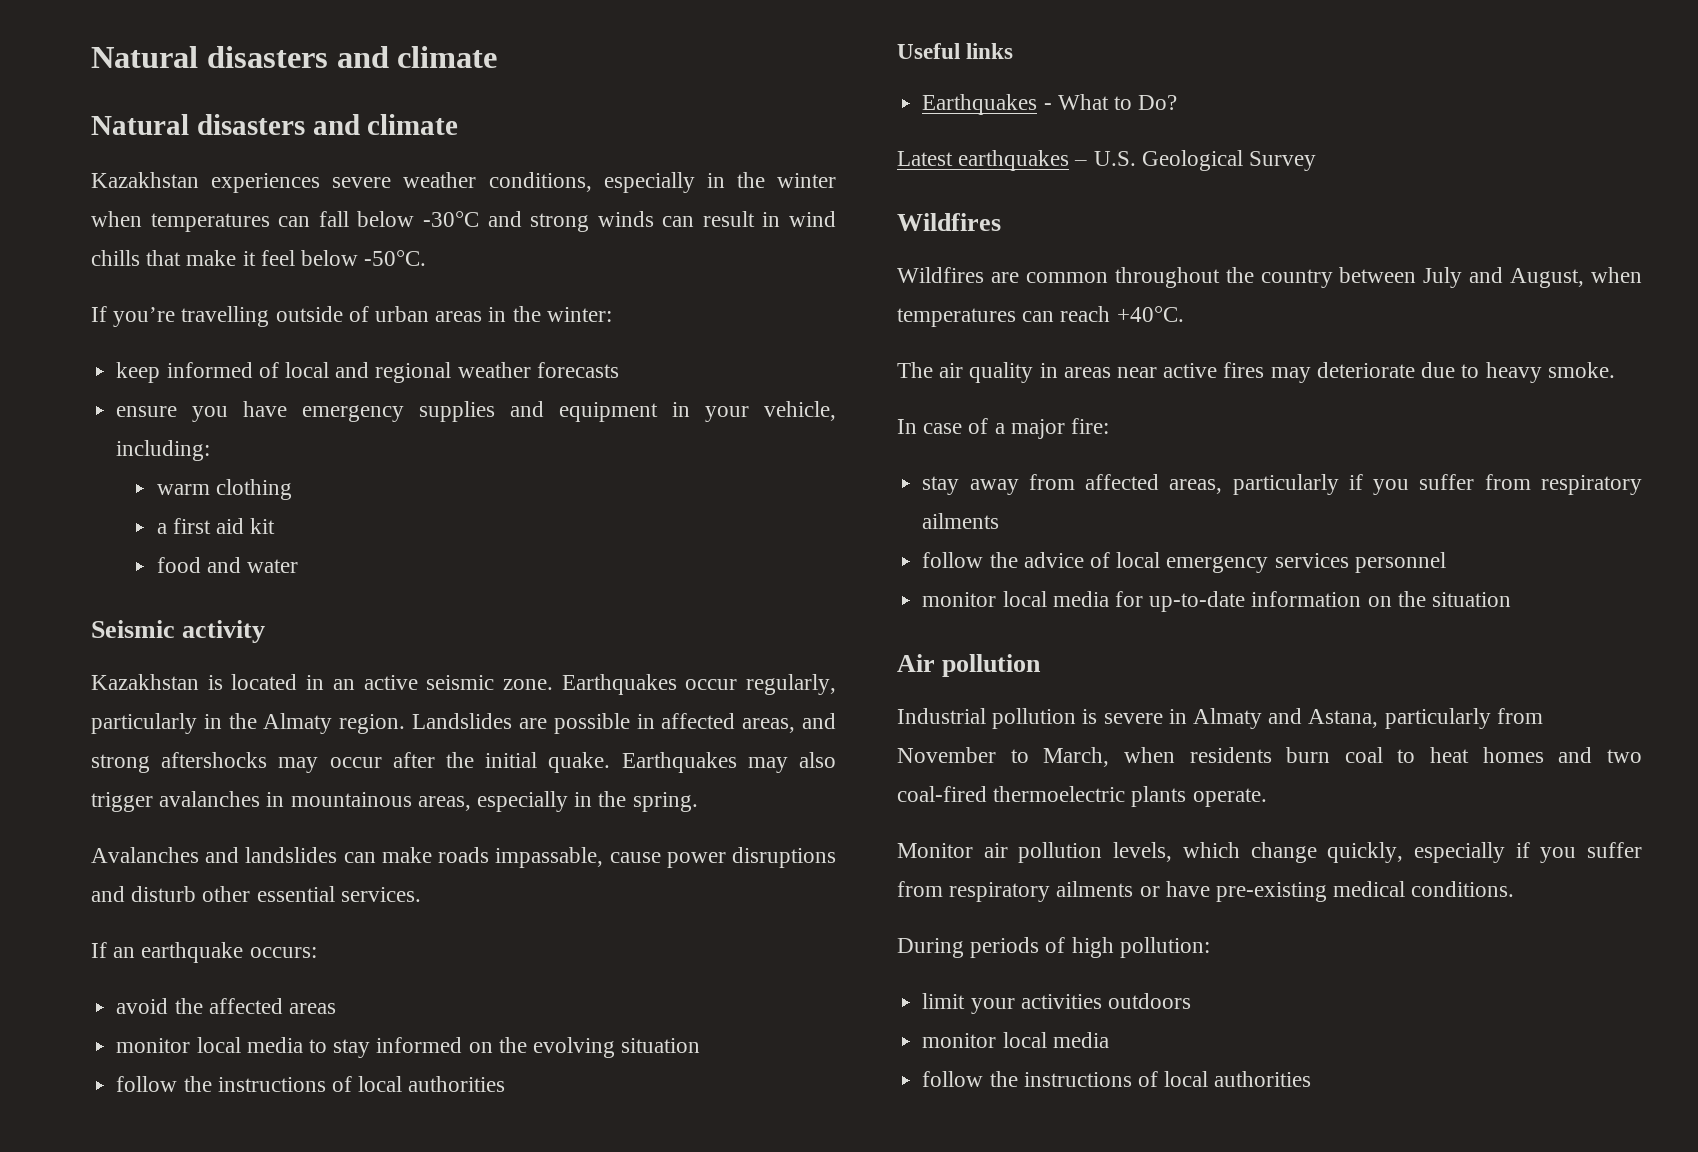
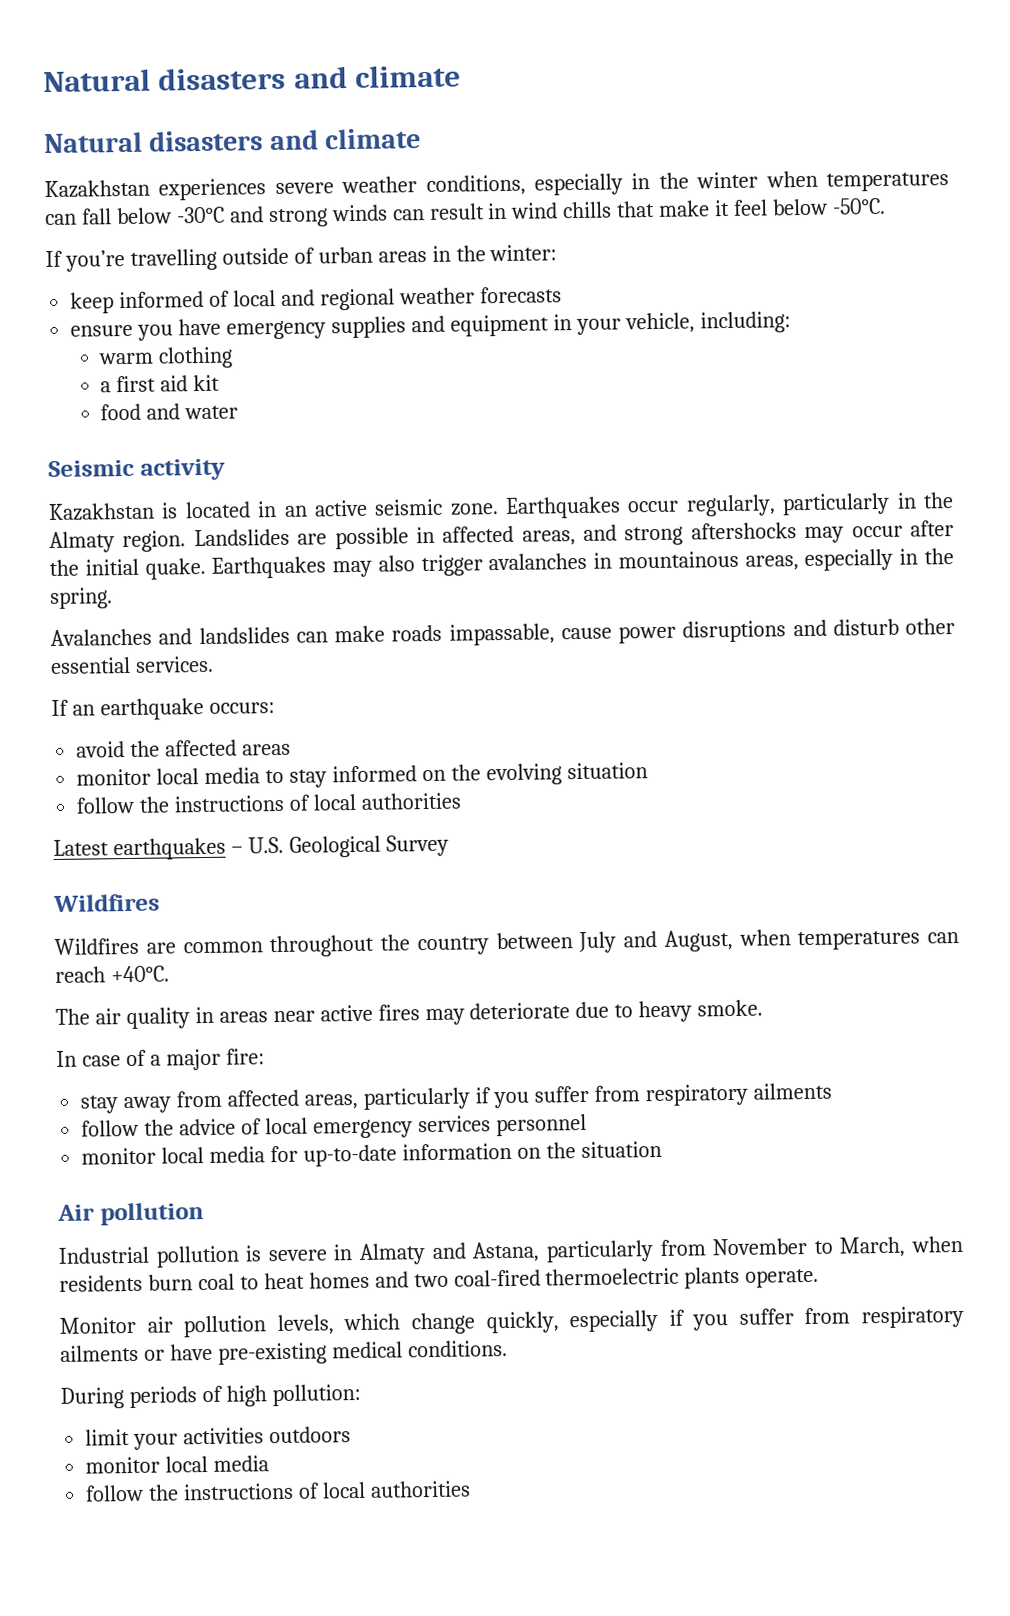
[897,43,1014,59] [922,94,1178,115] // Useful links // Earthquakes - What to Do? -> (462, 801) none

